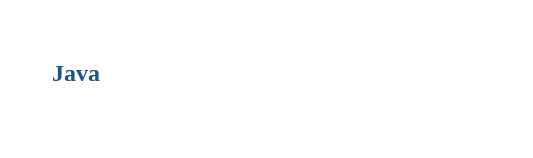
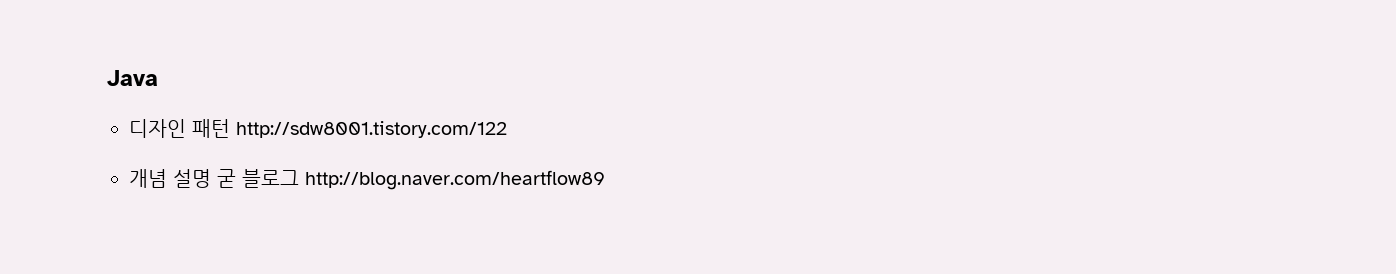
(100, 73) none -> [129,119,507,138] [129,169,605,190] // 디자인 패턴 http://sdw8001.tistory.com/122 // 개념 설명 굳 블로그 http://blog.naver.com/heartflow89

